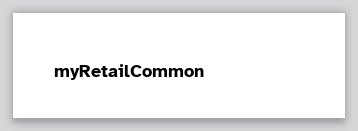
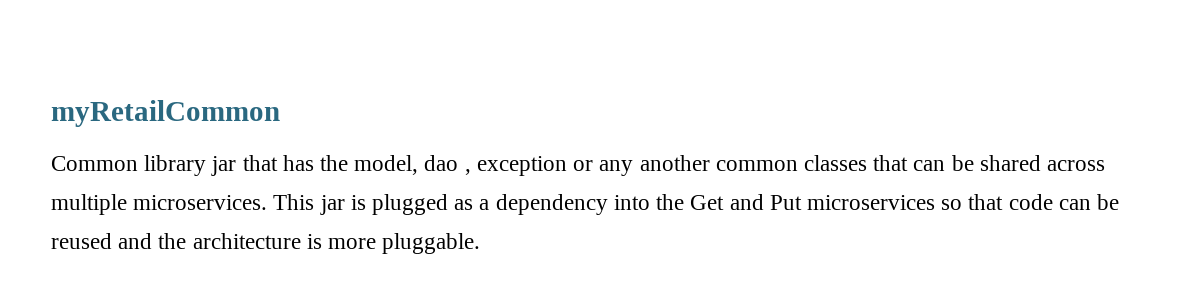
(204, 72) none -> [51,155,1105,176] [51,194,1119,215] [51,233,481,254] // Common library jar that has the model, dao , exception or any another common classes that can be shared across multiple microservices. This jar is plugged as a dependency into the Get and Put microservices so that code can be reused and the architecture is more pluggable.

